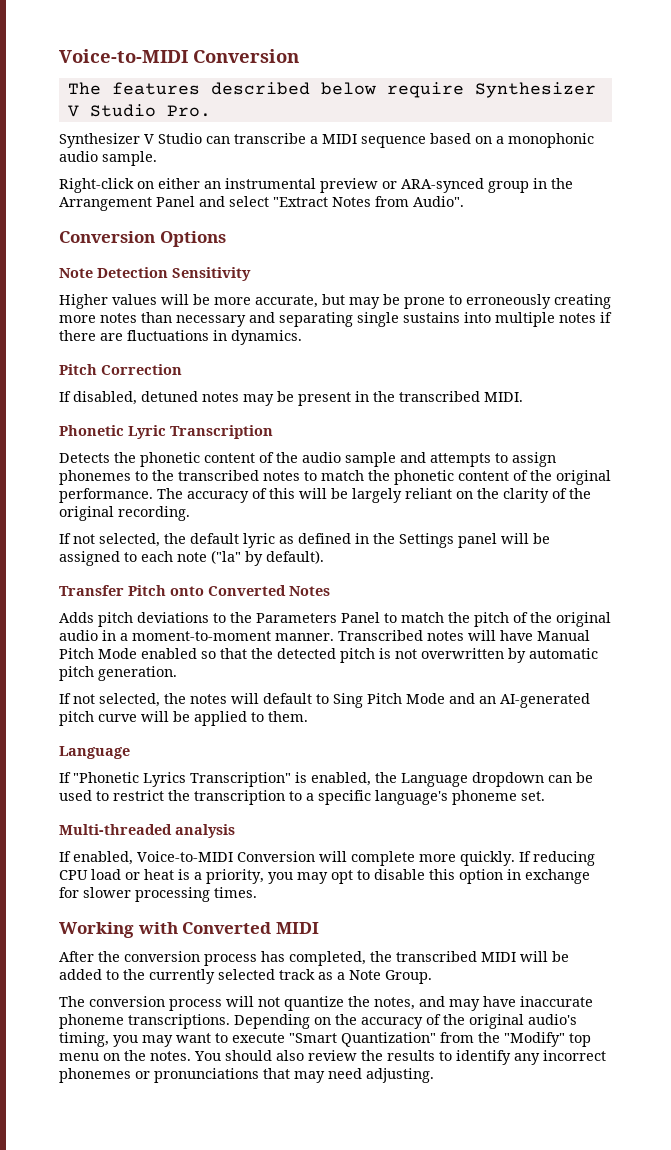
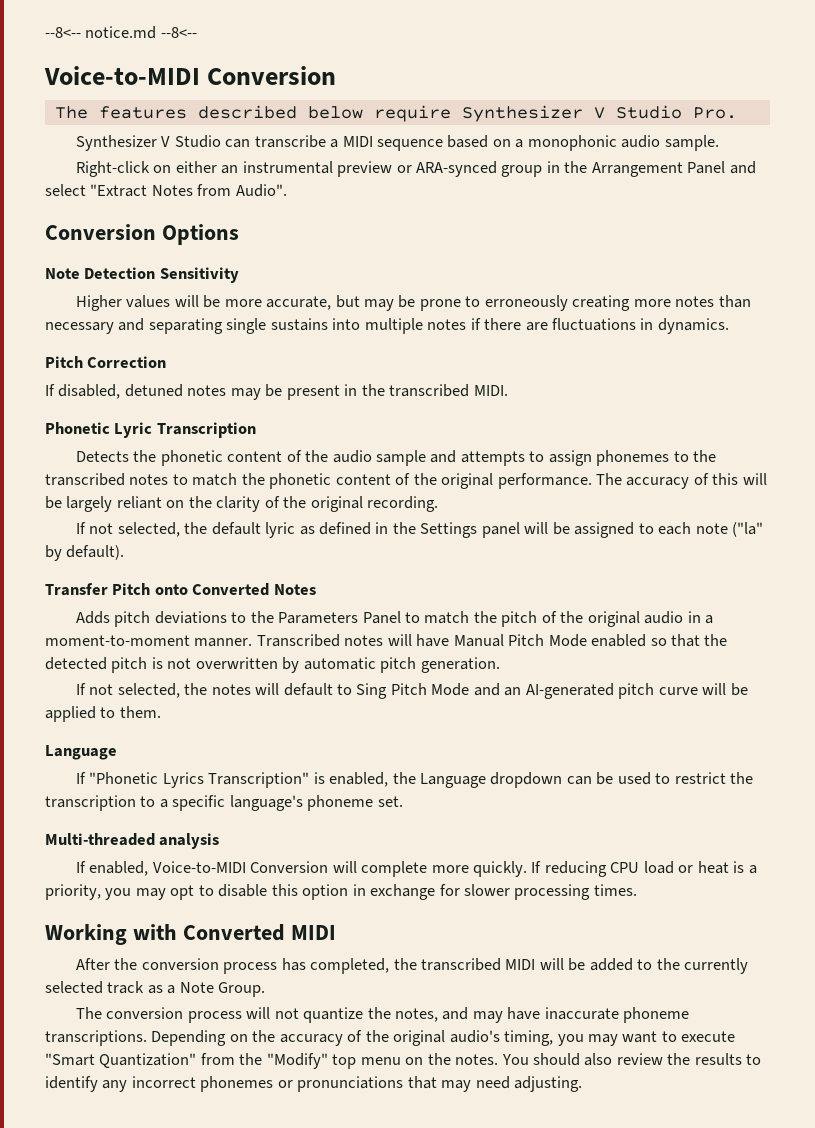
(59, 56) none -> [45,26,197,39] --8<-- notice.md --8<-- //

